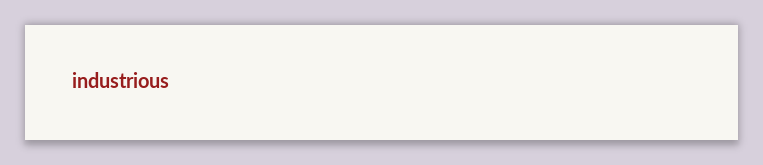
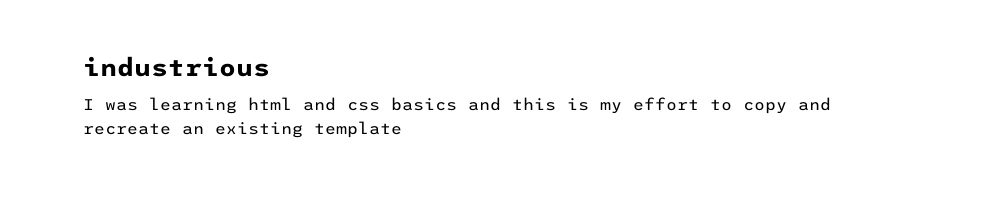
(169, 80) none -> [83,97,831,114] [83,121,402,138] // I was learning html and css basics and this is my effort to copy and recreate an existing template

